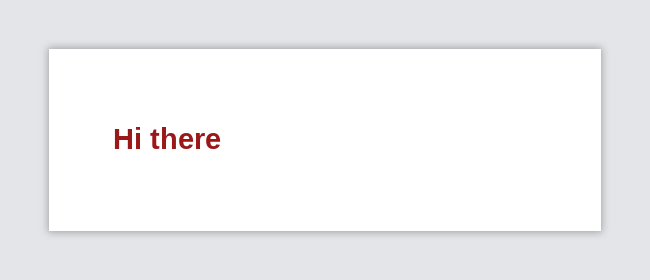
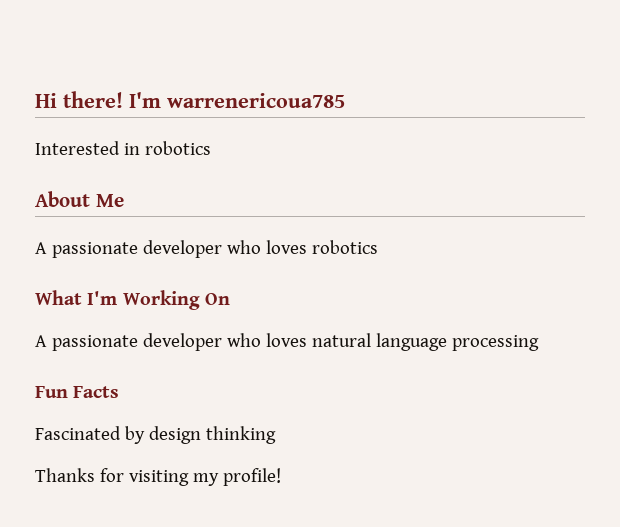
[150,127,221,149] there -> [63,91,345,108] [35,141,211,155] [35,191,124,207] [35,240,378,258] [35,290,230,310] [35,333,539,351] [35,386,120,398] [35,426,276,444] [35,468,281,486] there! I'm warrenericoua785 // Interested in robotics // About Me // A passionate developer who loves robotics // What I'm Working On // A passionate developer who loves natural language processing // Fun Facts // Fascinated by design thinking // Thanks for visiting my profile!

